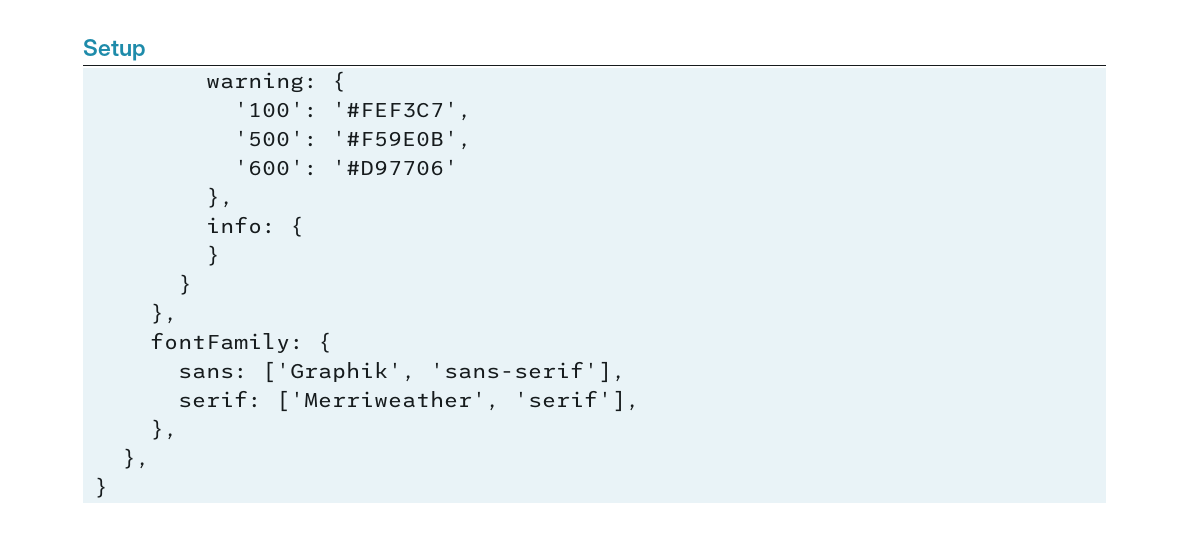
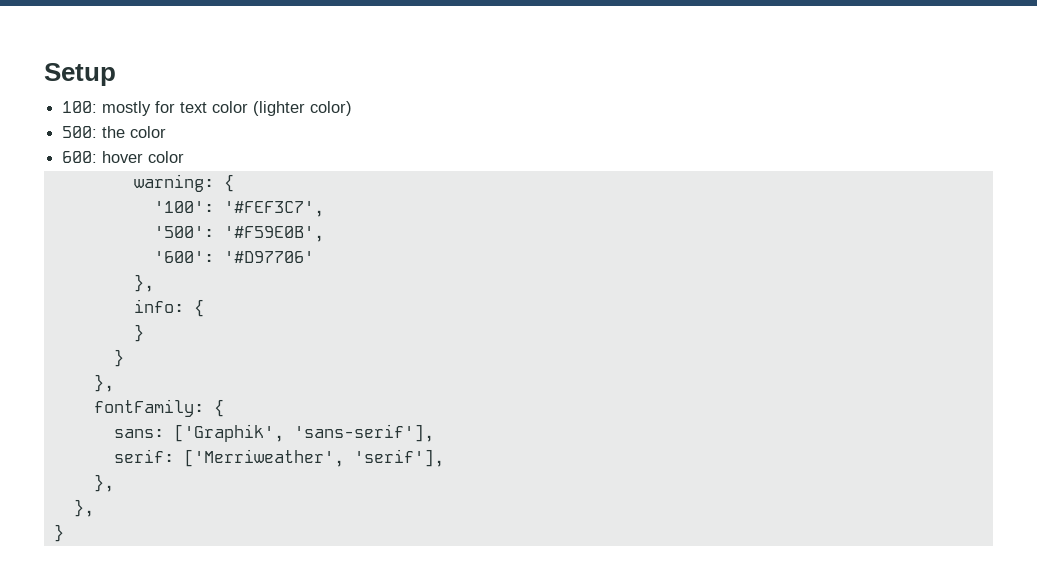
(146, 50) none -> [62,101,353,116] [62,126,167,138] [62,151,185,163] // 100: mostly for text color (lighter color) // 500: the color // 600: hover color

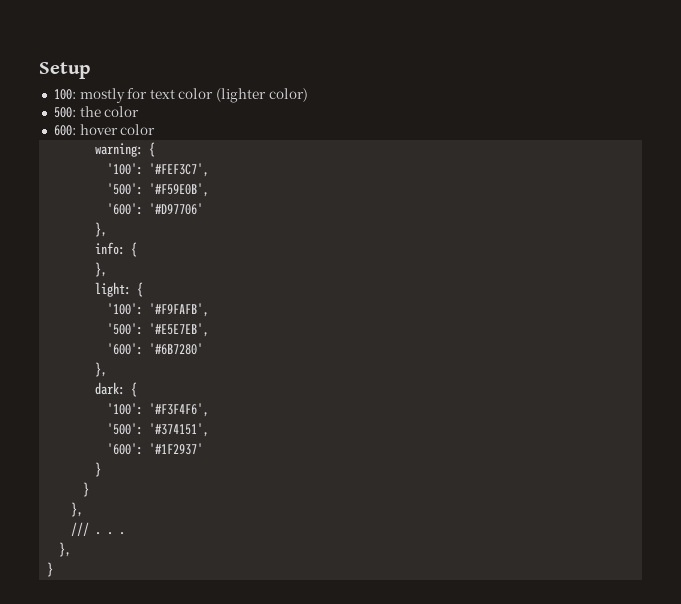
[133,324,144,342] [113,349,124,367] [93,374,114,392] [93,399,224,417] [113,424,434,442] [113,449,444,467] [93,474,114,492] } // } // }, // fontFamily: { // sans: ['Graphik', 'sans-serif'], // serif: ['Merriweather', 'serif'], // }, -> [95,262,108,277] [95,282,144,297] [107,303,210,317] [107,323,210,337] [107,343,204,355] [95,362,108,377] [95,382,138,397] [107,403,210,417] [107,423,210,437] [107,443,204,455] [95,462,102,477] [83,482,90,497] [71,502,84,517] [71,522,126,536] }, // light: { // '100': '#F9FAFB', // '500': '#E5E7EB', // '600': '#6B7280' // }, // dark: { // '100': '#F3F4F6', // '500': '#374151', // '600': '#1F2937' // } // } // }, // /// . . .

